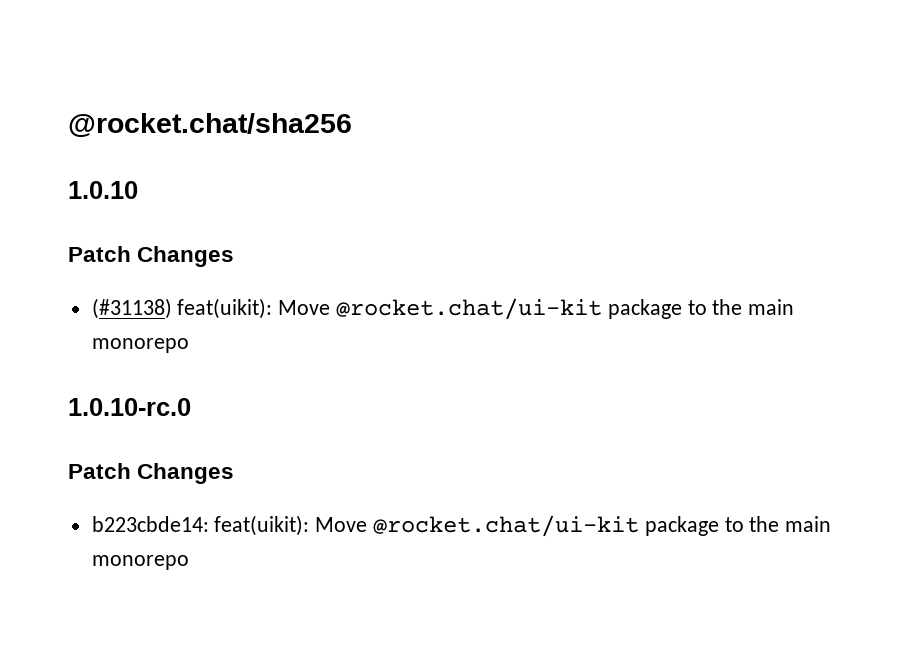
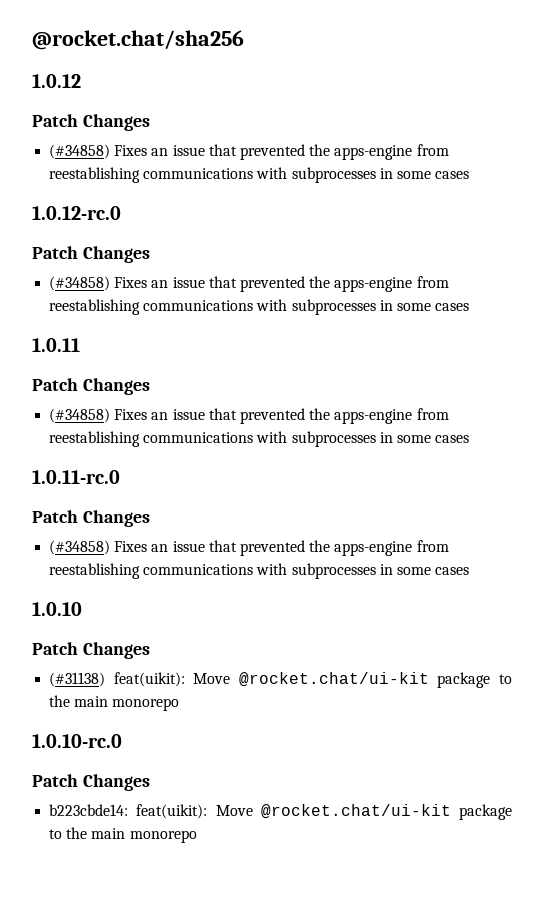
(352, 125) none -> [32,74,81,88] [32,114,150,131] [49,144,449,160] [49,167,470,183] [32,206,121,220] [32,246,150,263] [49,276,449,292] [49,299,470,315] [32,338,80,352] [32,378,150,395] [49,408,449,424] [49,431,470,447] [32,470,120,484] [32,510,150,527] [49,540,449,556] [49,563,470,579] // 1.0.12 // Patch Changes // (#34858) Fixes an issue that prevented the apps-engine from reestablishing communications with subprocesses in some cases // 1.0.12-rc.0 // Patch Changes // (#34858) Fixes an issue that prevented the apps-engine from reestablishing communications with subprocesses in some cases // 1.0.11 // Patch Changes // (#34858) Fixes an issue that prevented the apps-engine from reestablishing communications with subprocesses in some cases // 1.0.11-rc.0 // Patch Changes // (#34858) Fixes an issue that prevented the apps-engine from reestablishing communications with subprocesses in some cases

